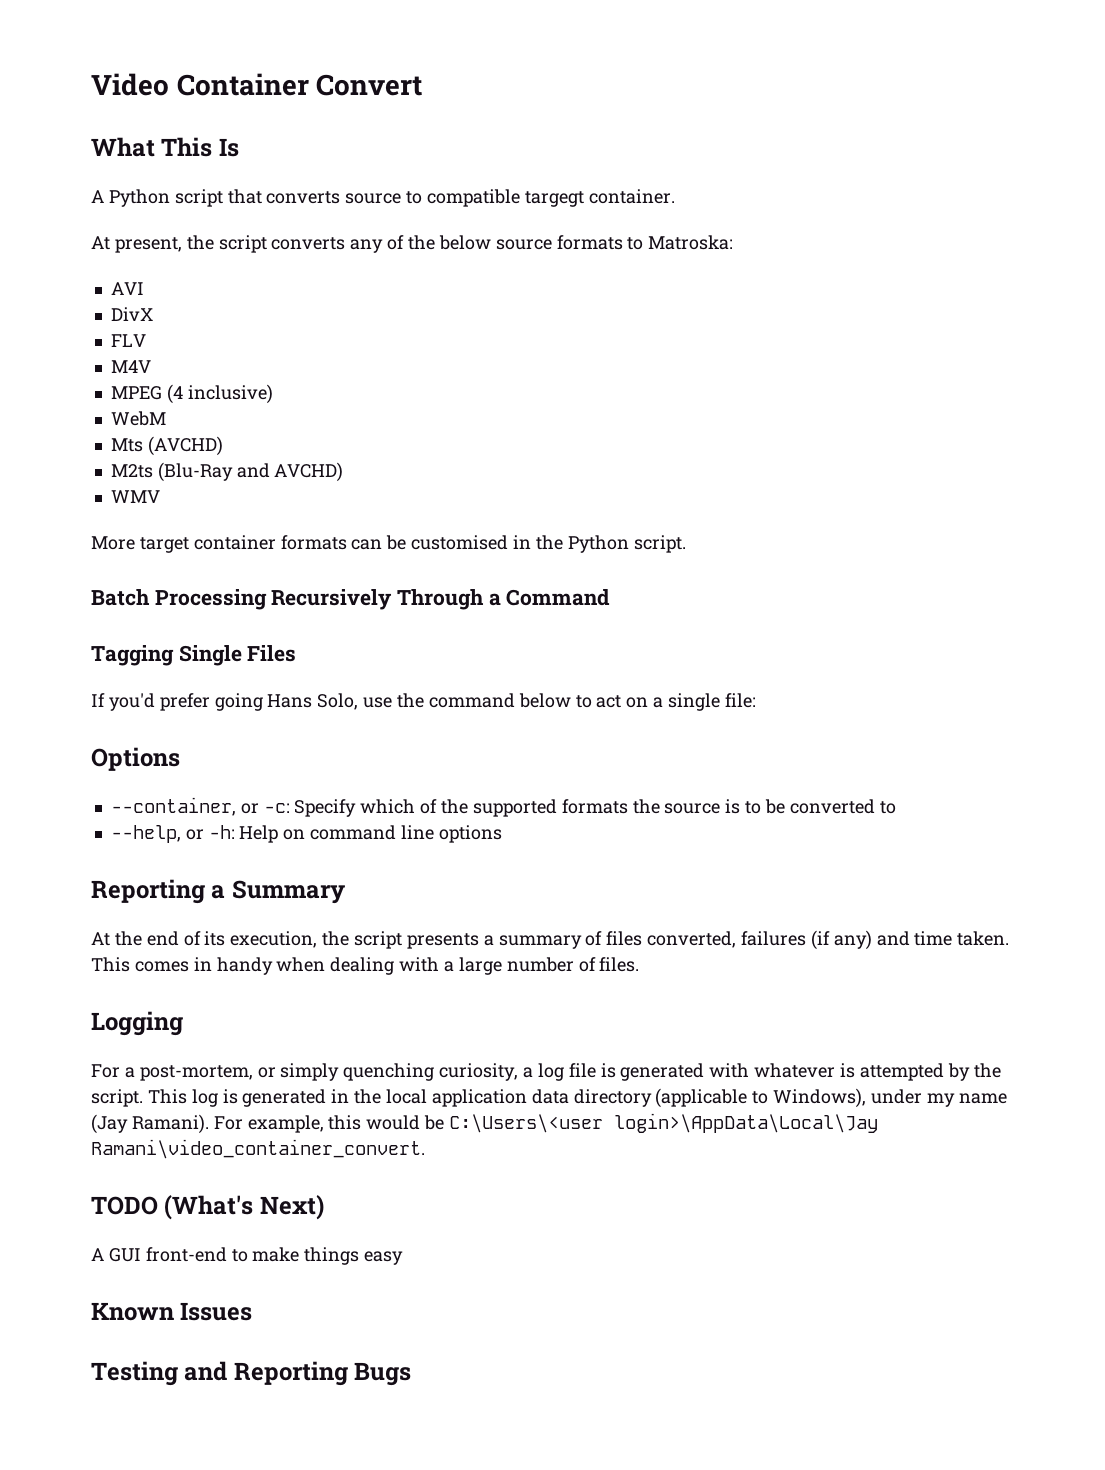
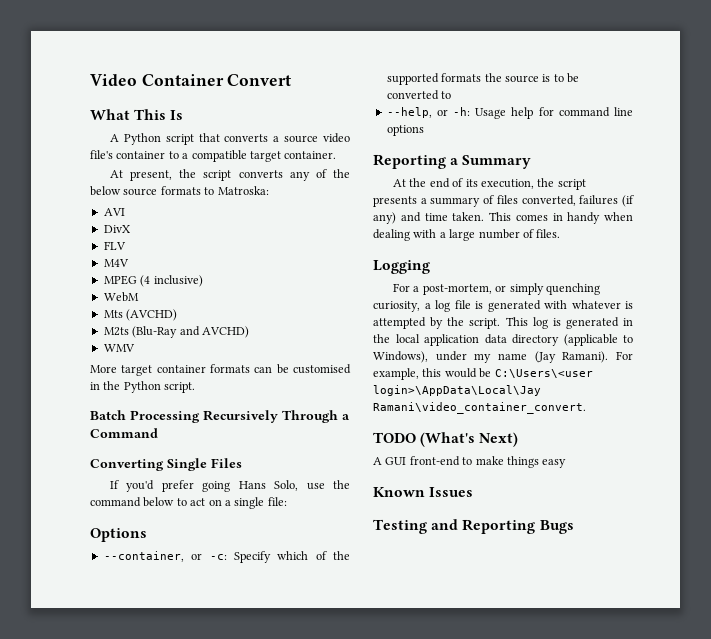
[345,189,584,207] source to compatible targegt -> [273,133,350,143] [90,150,281,162] a source video file's container to a compatible target
[91,645,174,666] Tagging -> [90,459,164,471] Converting
[239,825,306,843] Help on -> [475,107,554,119] Usage help for

